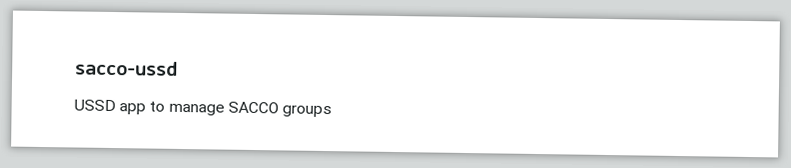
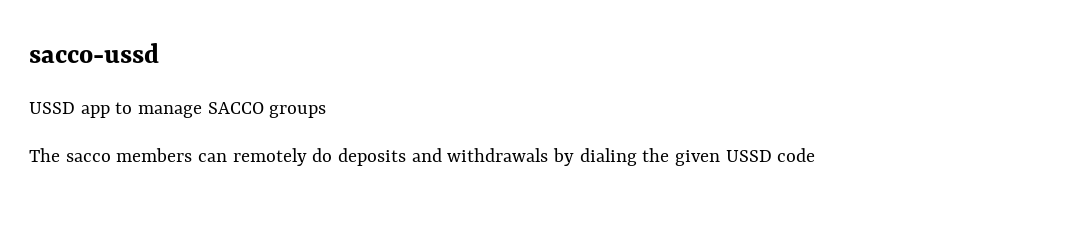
(332, 111) none -> [29,148,816,166] // The sacco members can remotely do deposits and withdrawals by dialing the given USSD code

